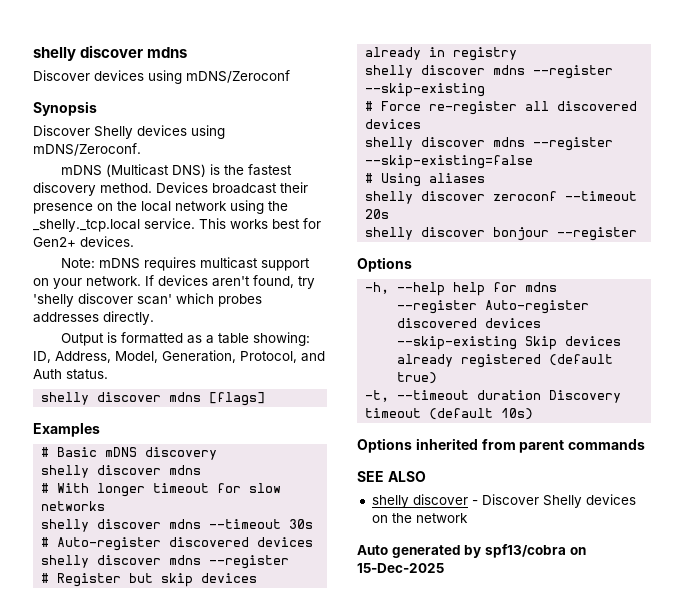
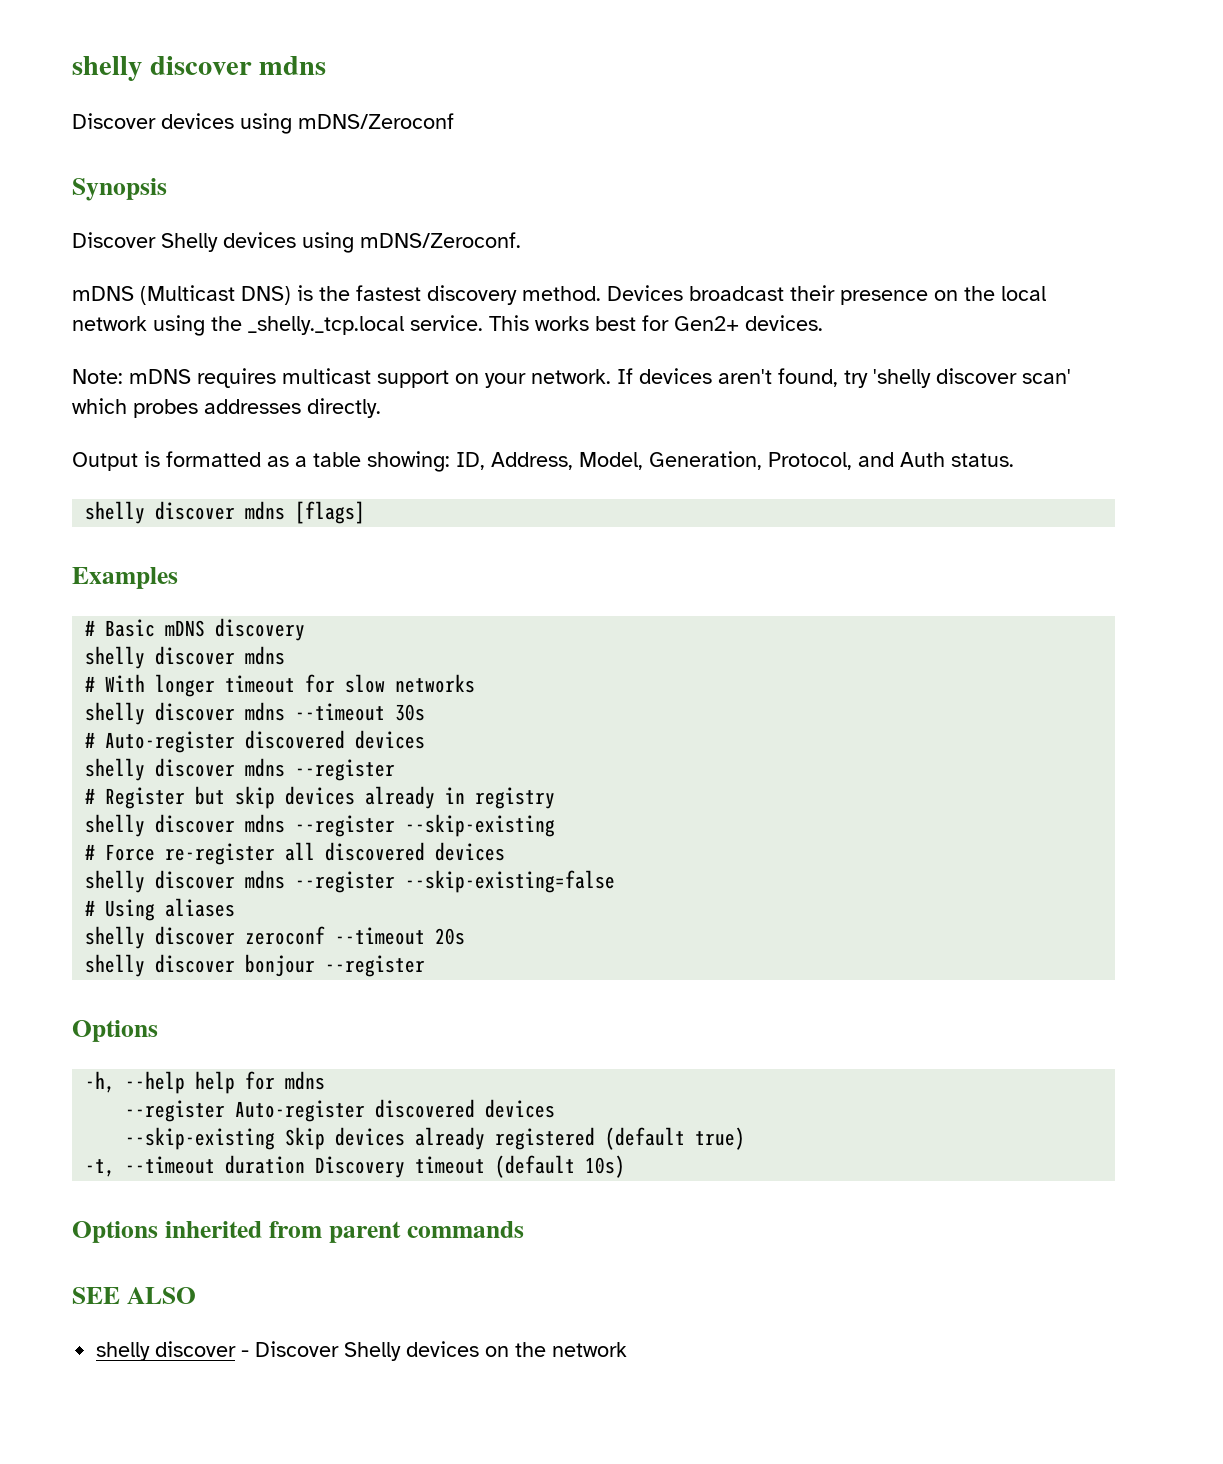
[357,544,586,558] [357,563,444,573] // Auto generated by spf13/cobra on 15-Dec-2025 -> (628, 1349) none

